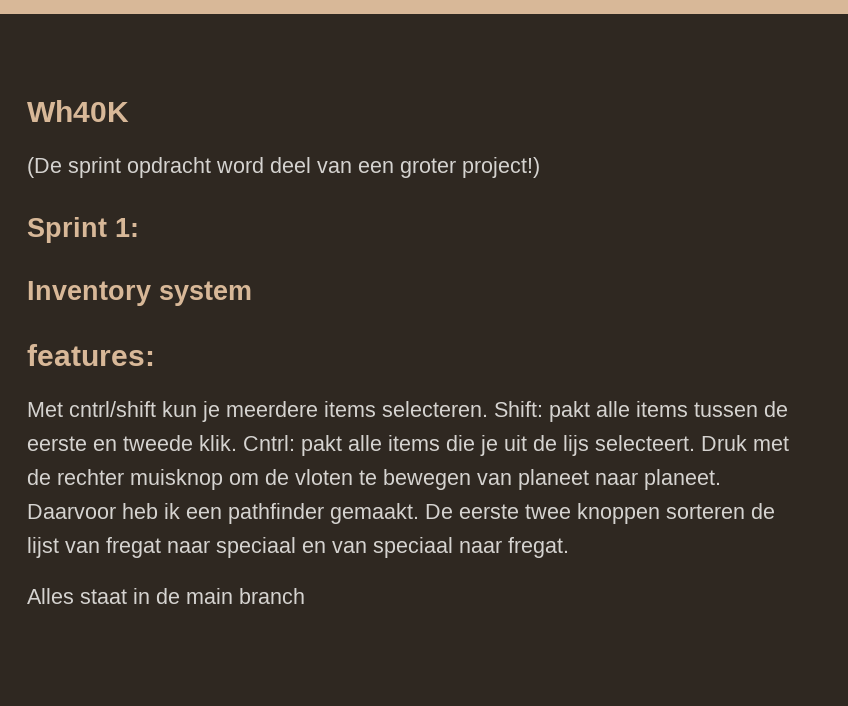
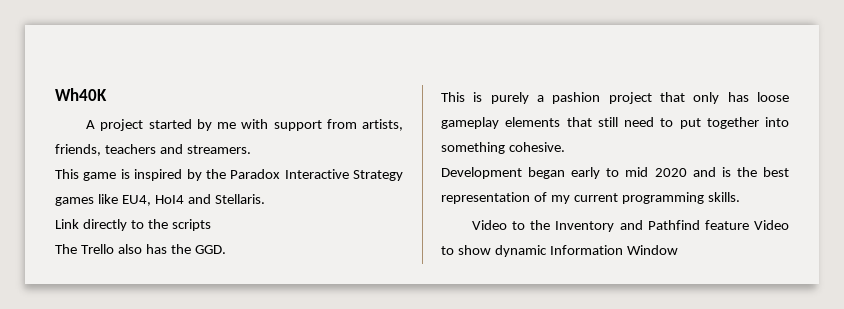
[27,157,540,178] [27,217,139,243] [27,281,252,306] [27,344,155,366] [27,401,788,422] [27,435,789,456] [27,469,721,490] [27,503,775,524] [27,537,569,558] [27,588,305,604] (De sprint opdracht word deel van een groter project!) // Sprint 1: // Inventory system // features: // Met cntrl/shift kun je meerdere items selecteren. Shift: pakt alle items tussen de eerste en tweede klik. Cntrl: pakt alle items die je uit de lijs selecteert. Druk met de rechter muisknop om de vloten te bewegen van planeet naar planeet. Daarvoor heb ik een pathfinder gemaakt. De eerste twee knoppen sorteren de lijst van fregat naar speciaal en van speciaal naar fregat. // Alles staat in de main branch -> [86,119,404,131] [55,144,251,156] [55,169,403,181] [55,194,265,206] [55,219,211,231] [55,244,226,254] [441,92,789,104] [441,117,789,129] [441,142,565,154] [441,167,789,179] [441,192,740,204] [472,220,789,232] [441,245,678,257] A project started by me with support from artists, friends, teachers and streamers. // This game is inspired by the Paradox Interactive Strategy games like EU4, HoI4 and Stellaris. // Link directly to the scripts // The Trello also has the GGD. // This is purely a pashion project that only has loose gameplay elements that still need to put together into something cohesive. // Development began early to mid 2020 and is the best representation of my current programming skills. // Video to the Inventory and Pathfind feature Video to show dynamic Information Window

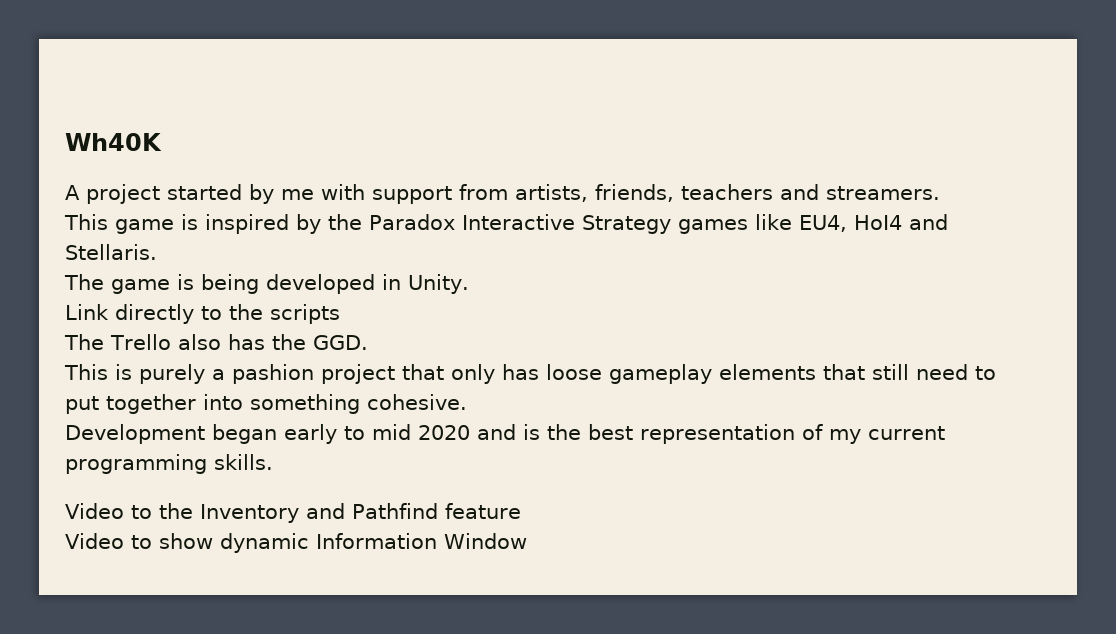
(265, 199) none -> [64,274,469,294] // The game is being developed in Unity.
(749, 225) none -> (521, 511) //

